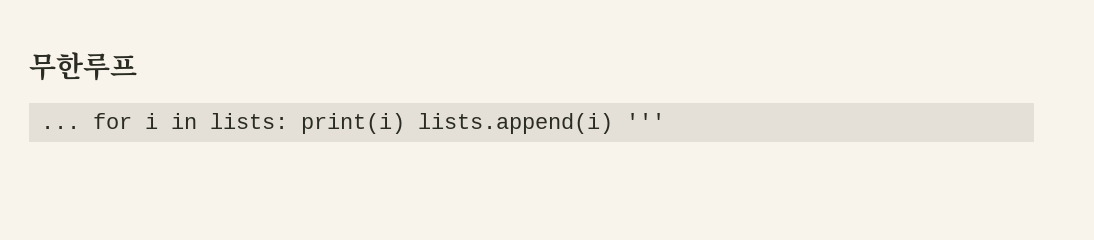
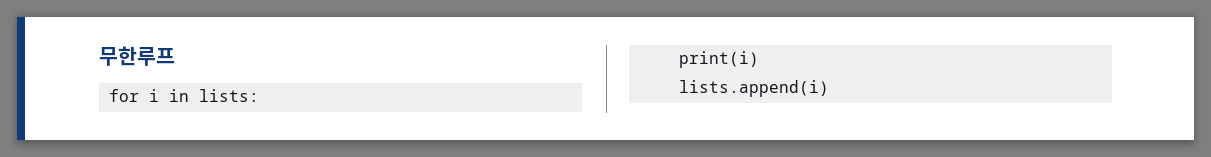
[41,126,80,129] ... -> (175, 56) none
(288, 121) none -> (260, 95) //
[418,113,665,134] lists.append(i) ''' -> [679,80,830,97] // lists.append(i)

